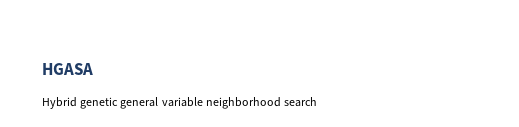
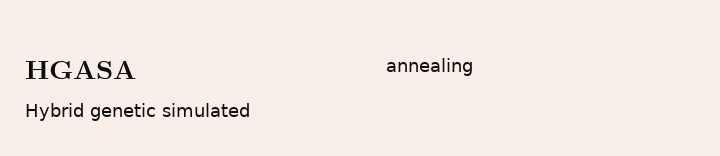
[120,97,318,109] general variable neighborhood search -> [162,103,250,117] [386,58,473,76] simulated annealing

